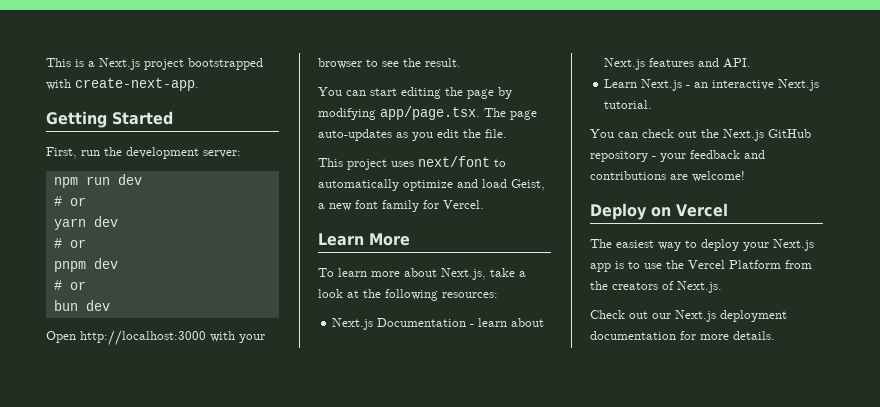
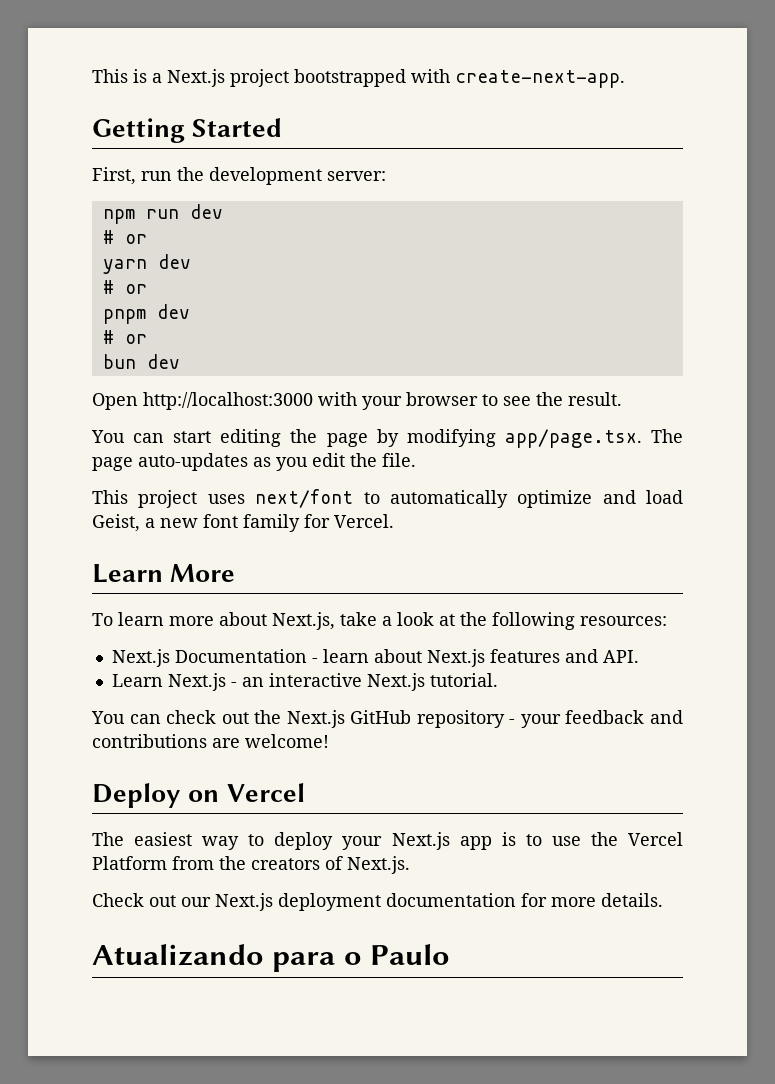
(775, 335) none -> [92,944,451,972] // Atualizando para o Paulo

